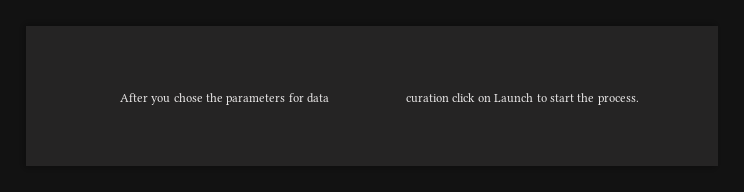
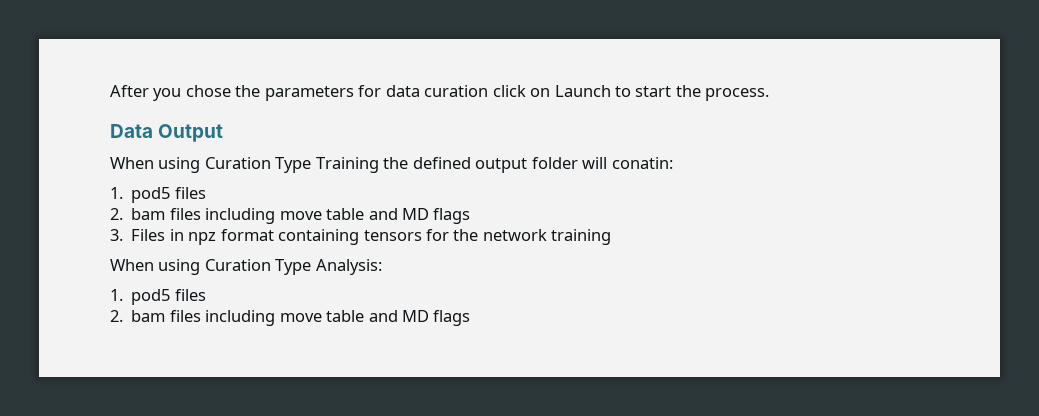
(639, 100) none -> [110,124,224,142] [110,157,673,173] [110,187,206,203] [110,208,471,224] [110,229,612,245] [110,259,382,275] [110,289,206,305] [110,310,471,326] // Data Output // When using Curation Type Training the defined output folder will conatin: // 1. pod5 files // 2. bam files including move table and MD flags // 3. Files in npz format containing tensors for the network training // When using Curation Type Analysis: // 1. pod5 files // 2. bam files including move table and MD flags

